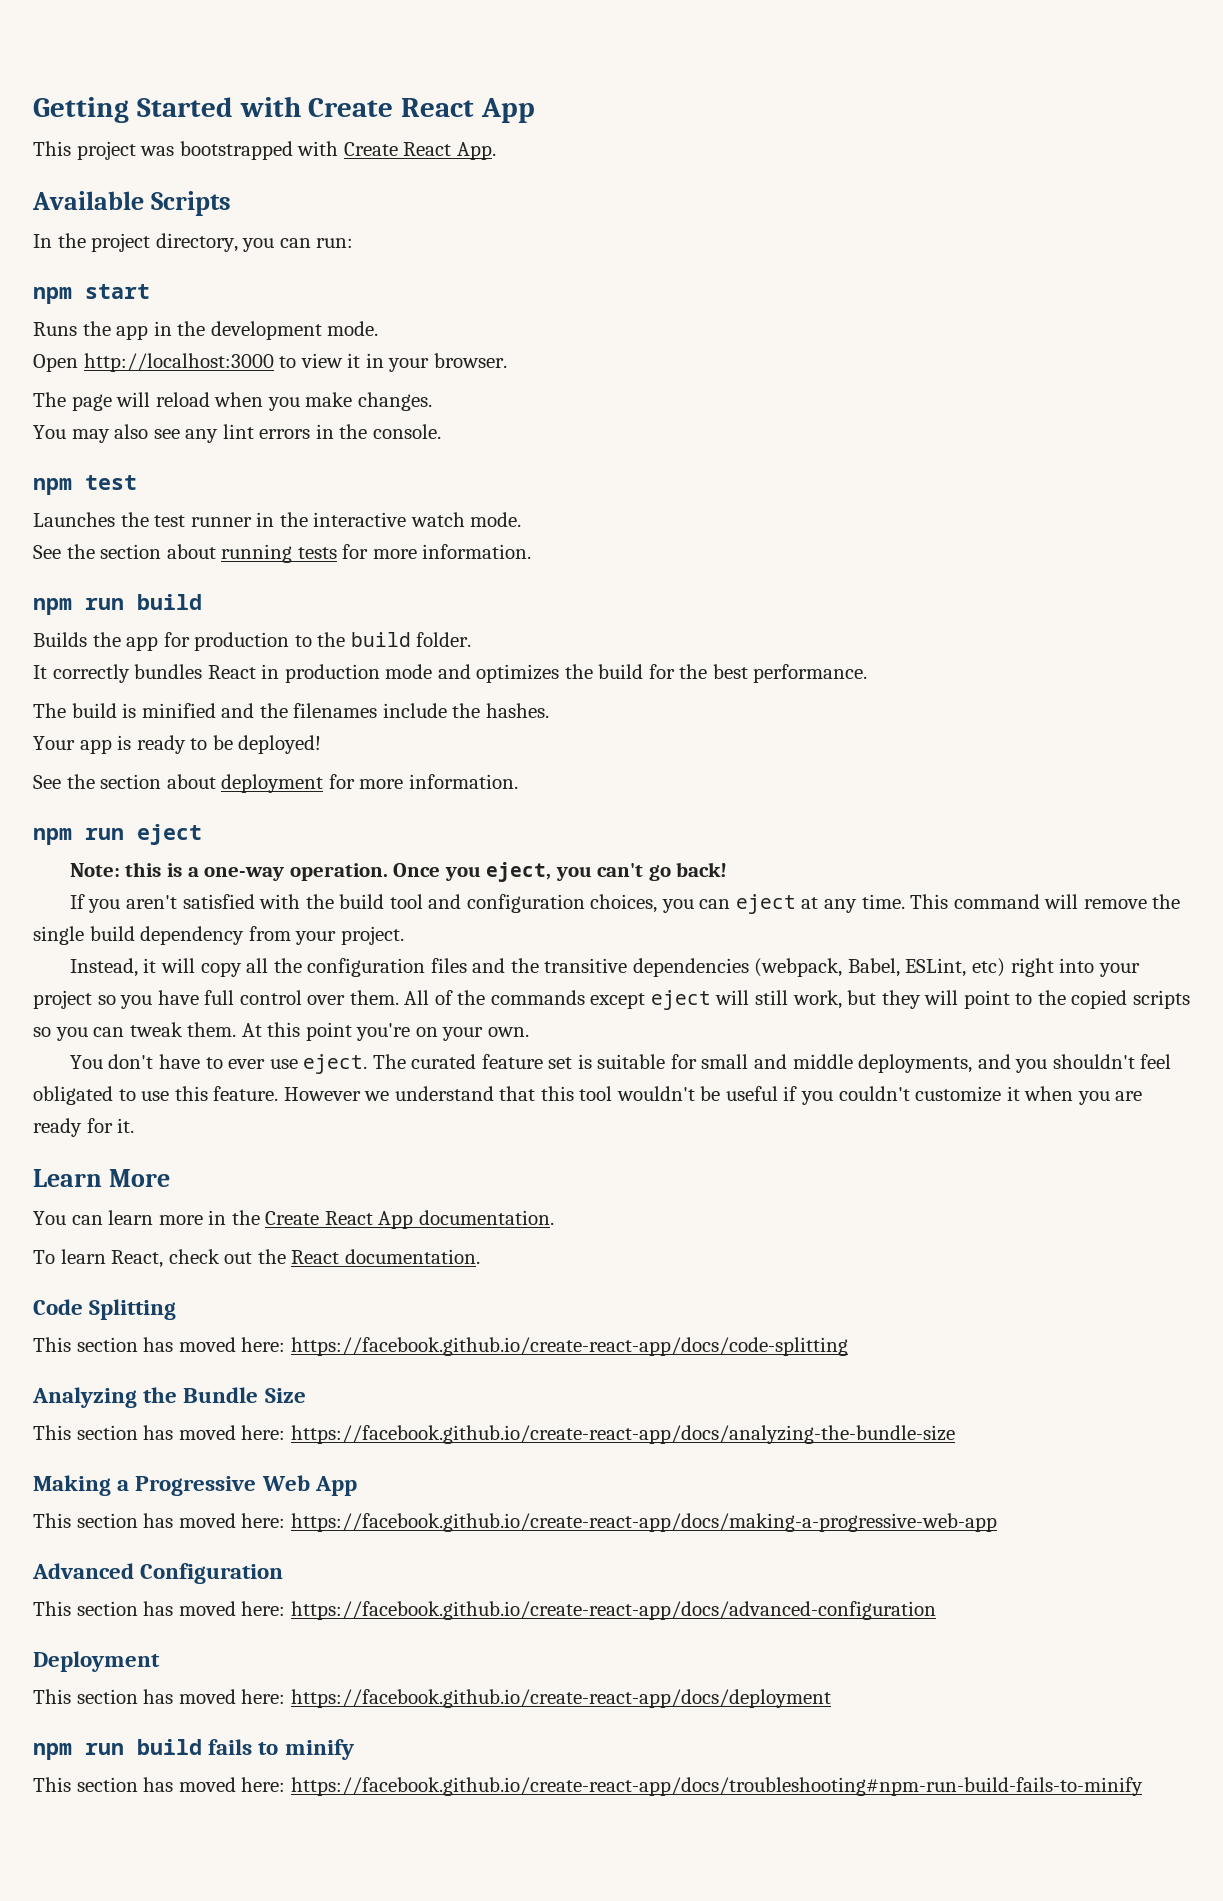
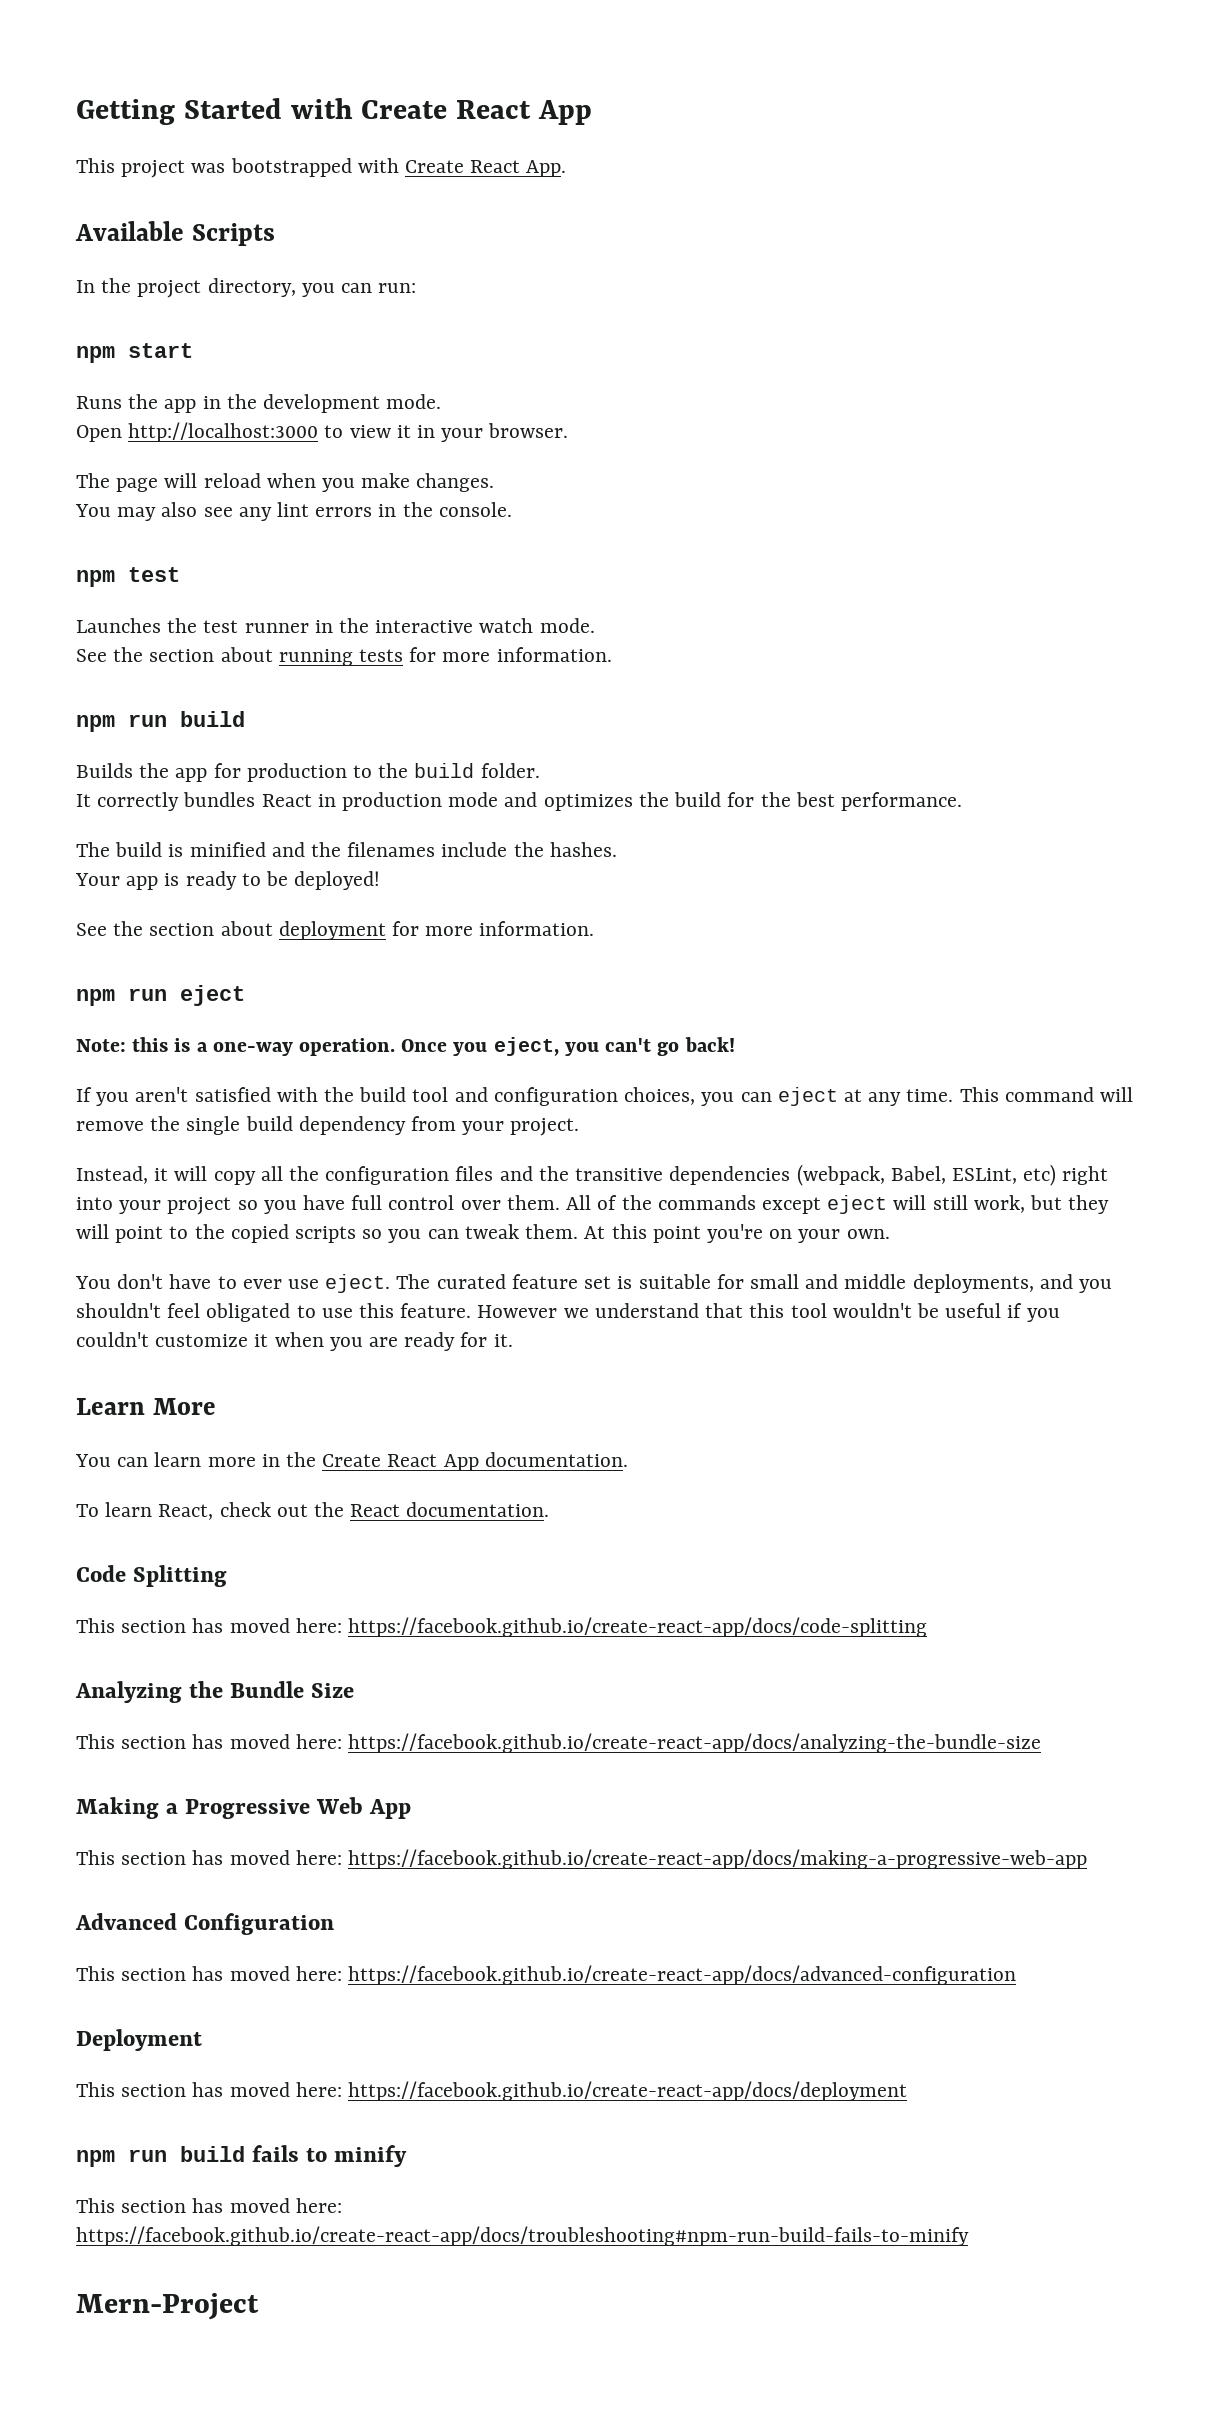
(1143, 1786) none -> [76,2293,259,2320] // Mern-Project

